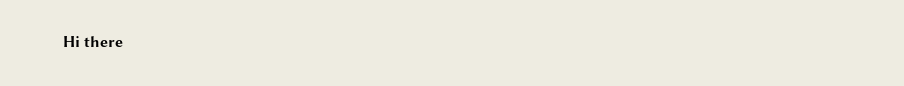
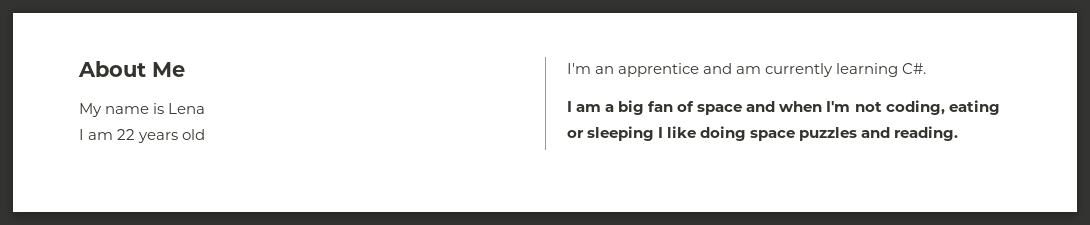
[63,36,124,47] Hi there -> [78,61,185,77] [79,103,206,117] [79,129,206,143] [567,63,927,77] [567,100,1000,115] [567,126,959,141] About Me // My name is Lena // I am 22 years old // I'm an apprentice and am currently learning C#. // I am a big fan of space and when I'm not coding, eating or sleeping I like doing space puzzles and reading.

